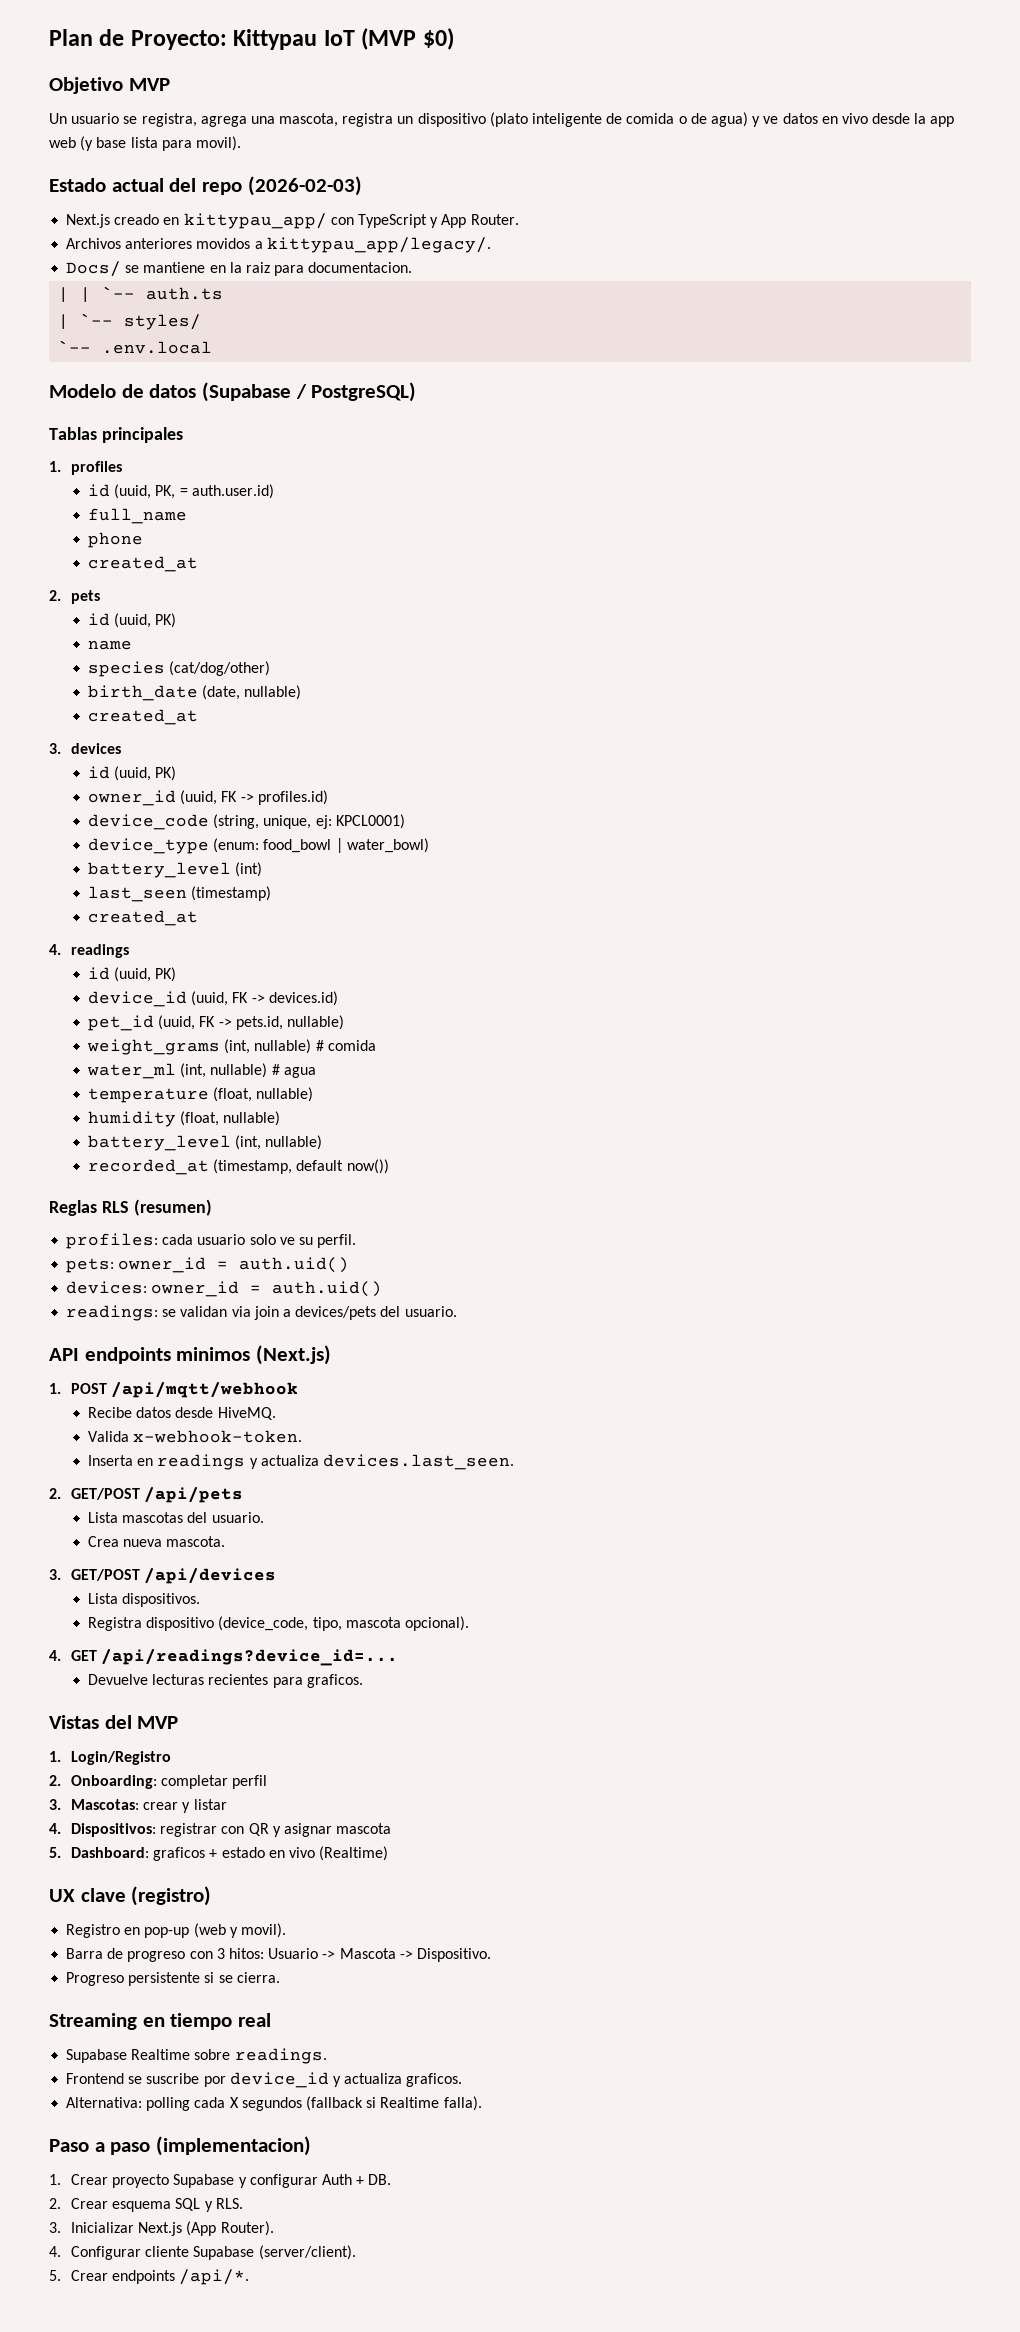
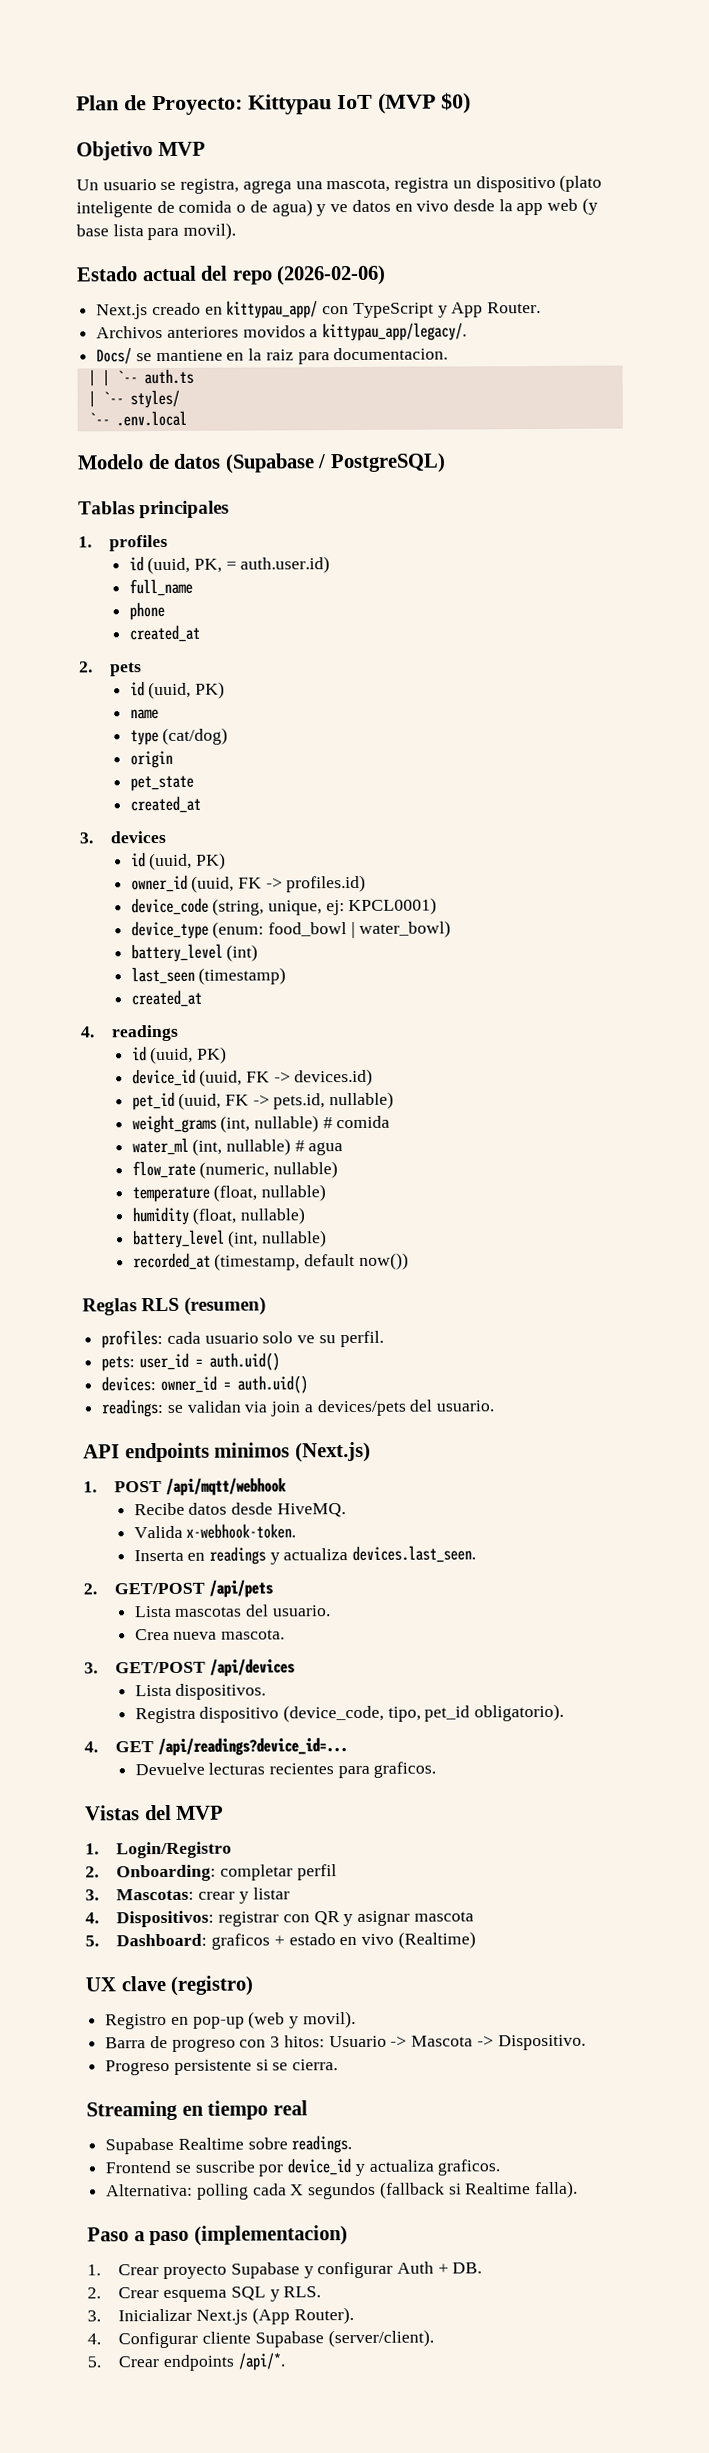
[247,176,362,196] (2026-02-03) -> [276,264,387,286] (2026-02-06)
[88,661,271,677] [88,685,302,701] species (cat/dog/other) // birth_date (date, nullable) -> [129,727,229,746] [129,750,173,769] [129,775,194,792] type (cat/dog) // origin // pet_state
(316, 1072) none -> [131,1160,339,1179] // flow_rate (numeric, nullable)
[118,1257,207,1273] owner_id -> [138,1352,189,1371] user_id
[345,1616,470,1631] mascota opcional). -> [424,1703,565,1722] pet_id obligatorio).

